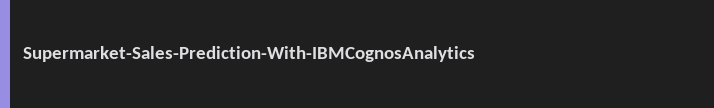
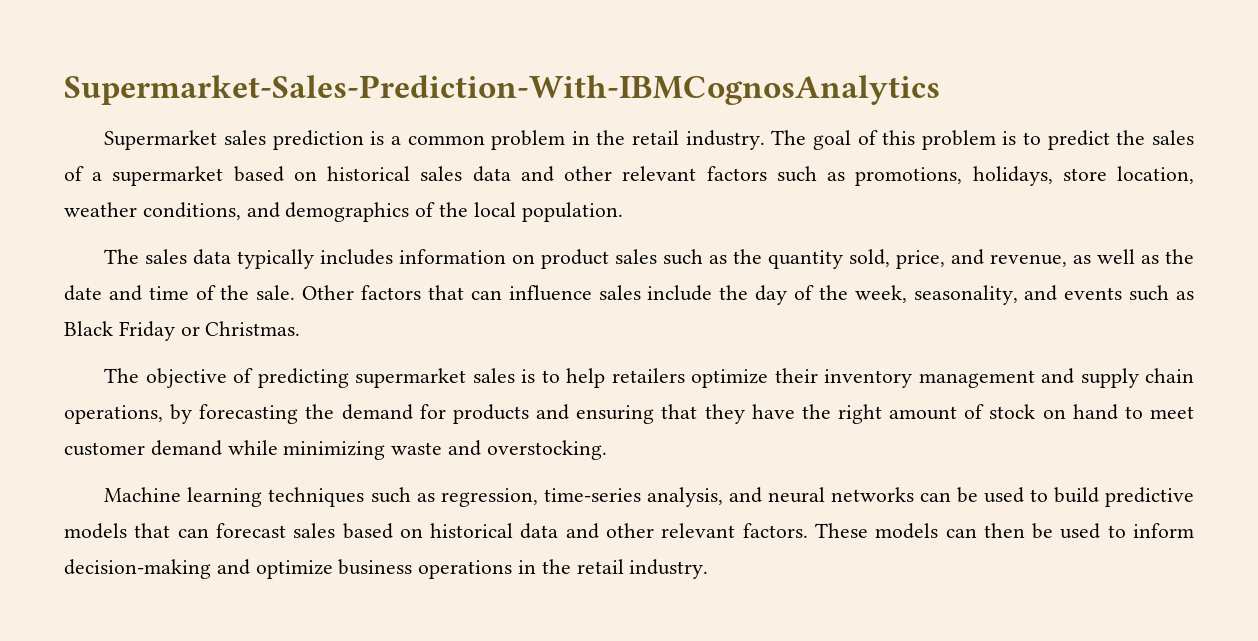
(475, 54) none -> [104,130,1194,150] [64,166,1195,186] [64,202,623,222] [104,249,1194,269] [64,285,1194,305] [64,321,301,341] [104,368,1194,388] [64,404,1194,424] [64,440,607,460] [104,487,1194,507] [64,523,1194,539] [64,559,709,579] // Supermarket sales prediction is a common problem in the retail industry. The goal of this problem is to predict the sales of a supermarket based on historical sales data and other relevant factors such as promotions, holidays, store location, weather conditions, and demographics of the local population. // The sales data typically includes information on product sales such as the quantity sold, price, and revenue, as well as the date and time of the sale. Other factors that can influence sales include the day of the week, seasonality, and events such as Black Friday or Christmas. // The objective of predicting supermarket sales is to help retailers optimize their inventory management and supply chain operations, by forecasting the demand for products and ensuring that they have the right amount of stock on hand to meet customer demand while minimizing waste and overstocking. // Machine learning techniques such as regression, time-series analysis, and neural networks can be used to build predictive models that can forecast sales based on historical data and other relevant factors. These models can then be used to inform decision-making and optimize business operations in the retail industry.

